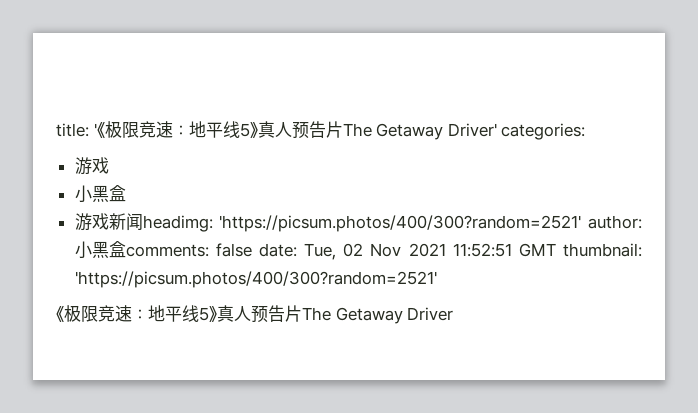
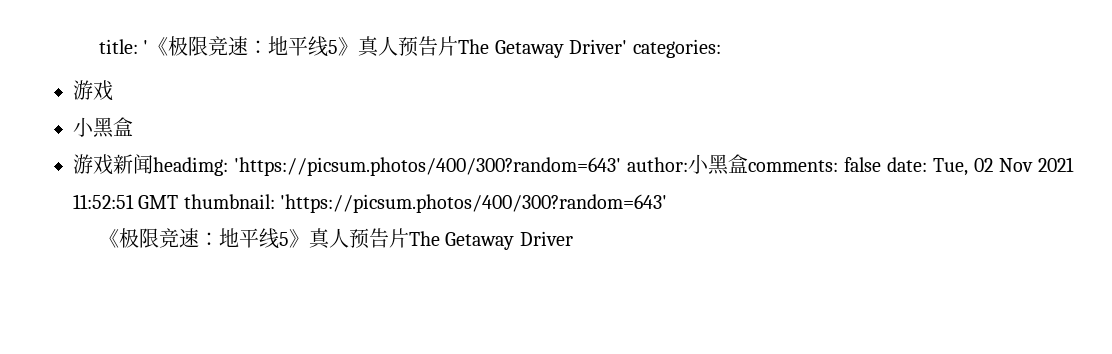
[219,215,582,232] 'https://picsum.photos/400/300?random=2521' -> [234,157,621,176] 'https://picsum.photos/400/300?random=643'
[74,271,437,288] 'https://picsum.photos/400/300?random=2521' -> [280,194,668,213] 'https://picsum.photos/400/300?random=643'

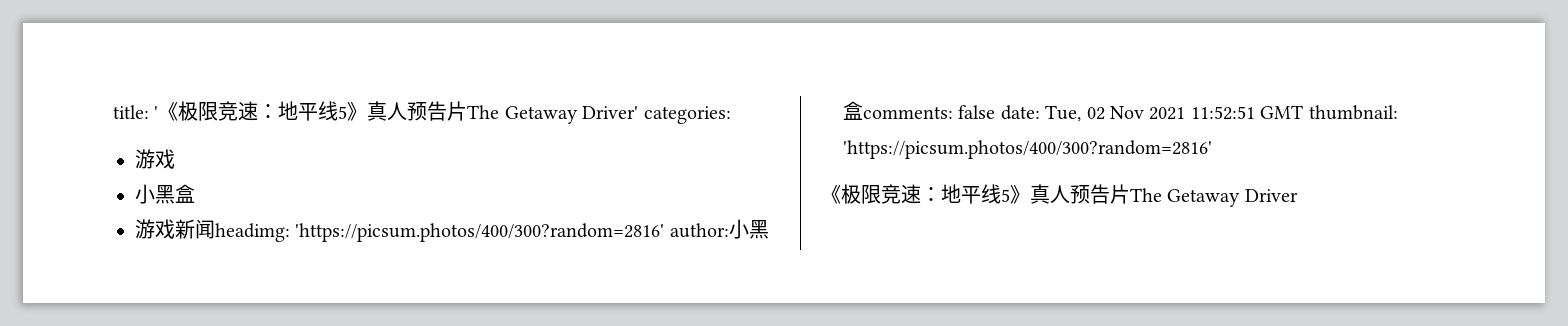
[234,157,621,176] 'https://picsum.photos/400/300?random=643' -> [295,223,665,242] 'https://picsum.photos/400/300?random=2816'
[280,194,668,213] 'https://picsum.photos/400/300?random=643' -> [843,140,1212,159] 'https://picsum.photos/400/300?random=2816'

